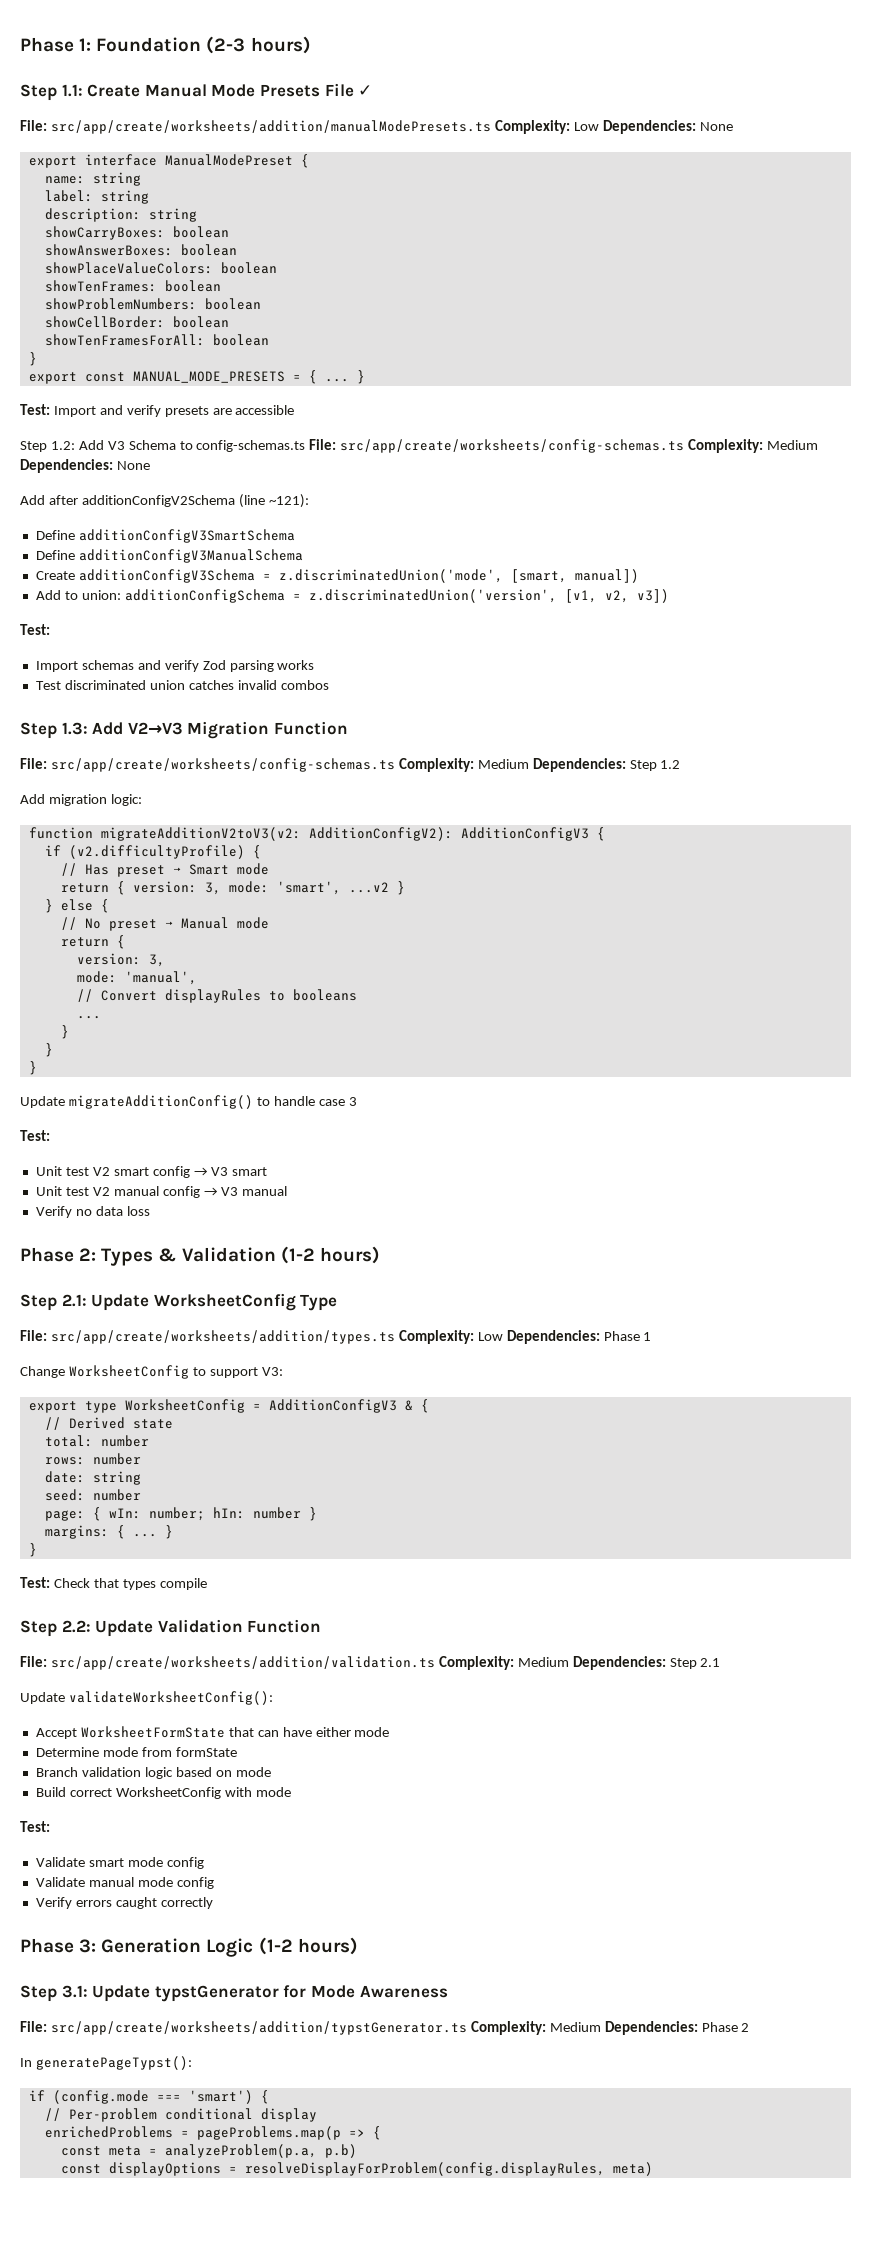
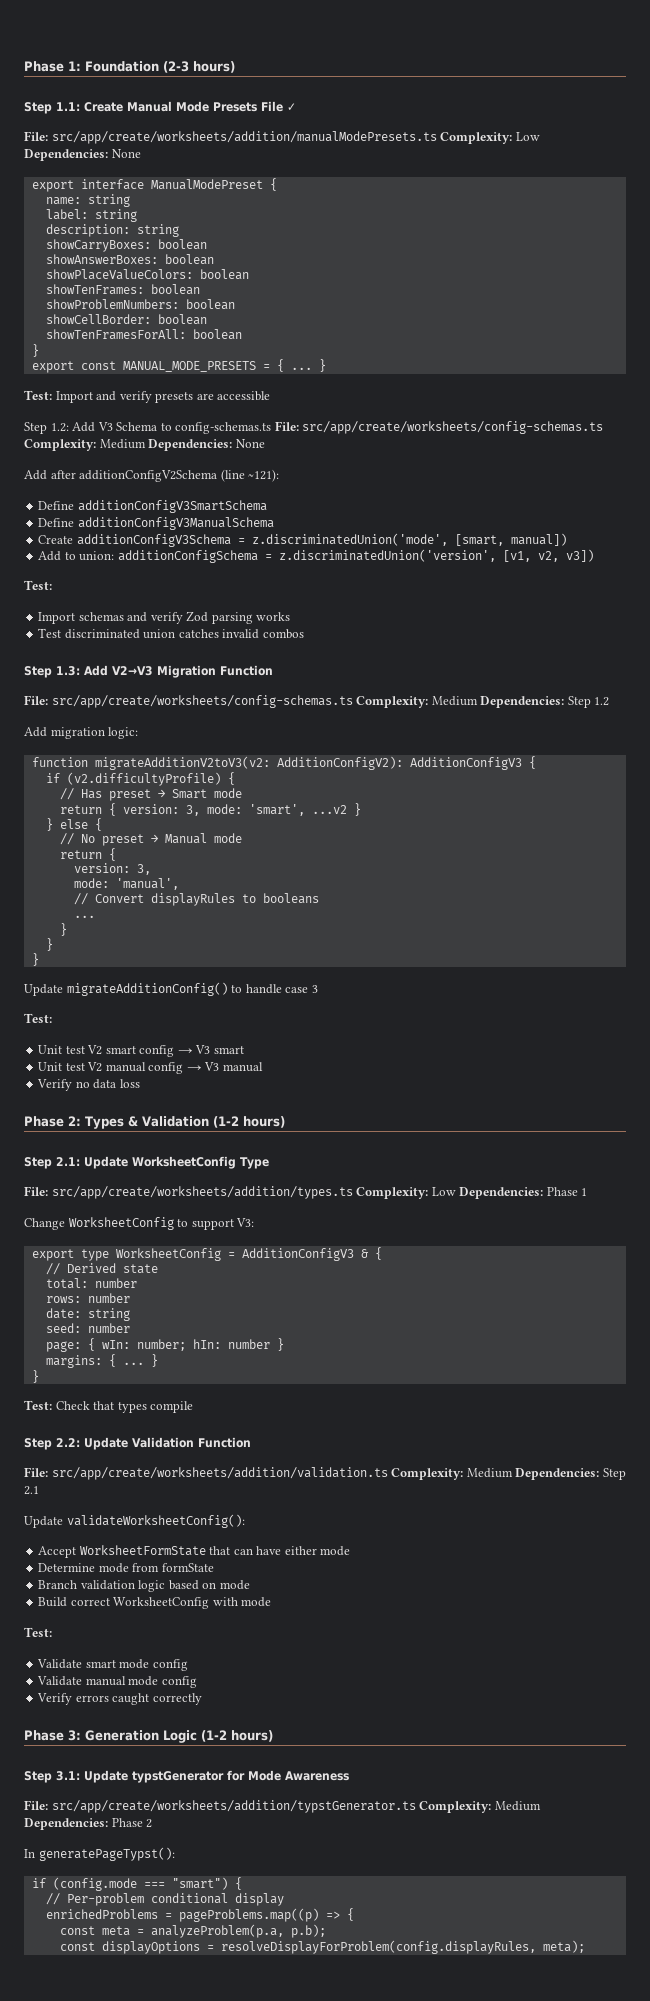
[188,2090,253,2104] 'smart') -> [171,1877,228,1890] "smart")
[196,2126,341,2140] pageProblems.map(p -> [178,1908,319,1922] pageProblems.map((p)
[324,2144,357,2158] p.b) -> [290,1924,326,1938] p.b);
[612,2162,653,2176] meta) -> [542,1940,585,1953] meta);

